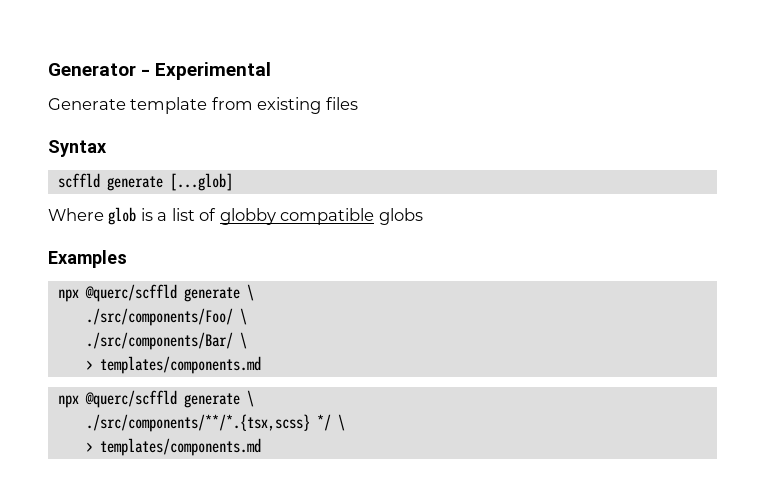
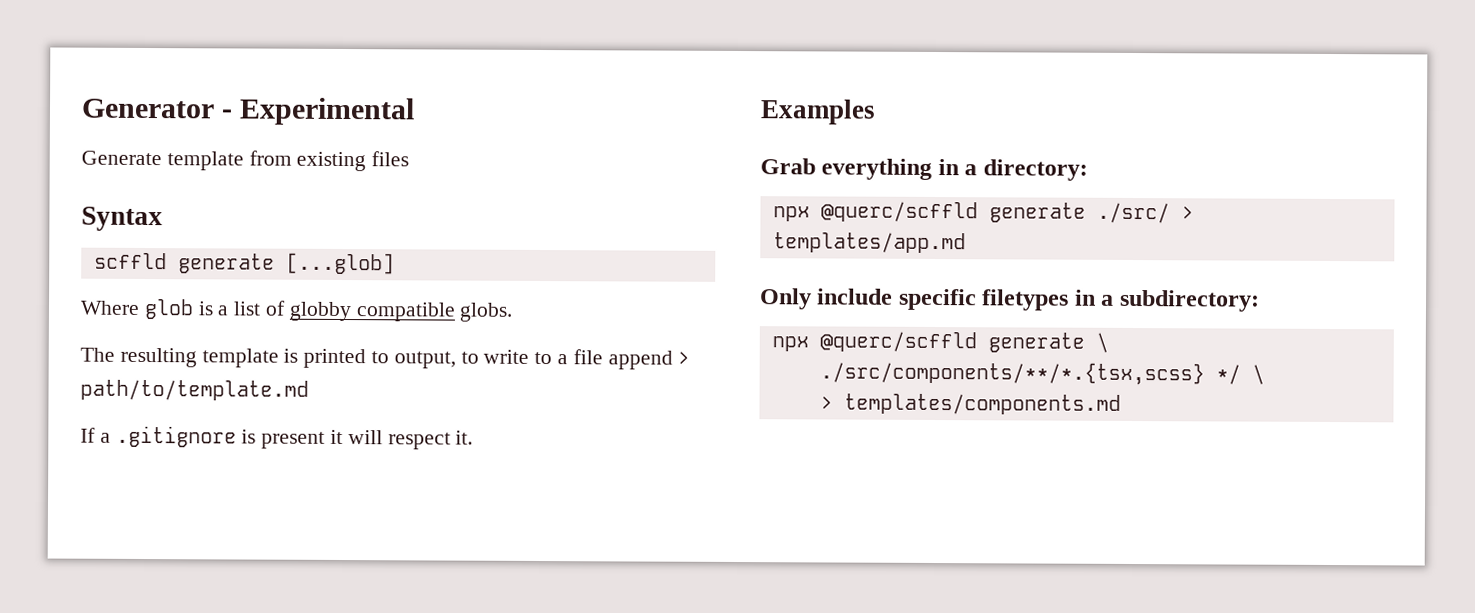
[378,208,423,225] [48,250,127,268] [57,284,254,302] [85,308,247,326] [85,332,247,350] [85,356,261,374] globs // Examples // npx @querc/scffld generate \ // ./src/components/Foo/ \ // ./src/components/Bar/ \ // > templates/components.md -> [459,302,514,322] [80,347,691,370] [80,379,309,401] [80,425,474,450] [760,99,876,125] [760,158,1088,181] [772,201,1194,224] [772,232,966,254] [759,288,1260,312] globs. // The resulting template is printed to output, to write to a file append > path/to/template.md // If a .gitignore is present it will respect it. // Examples // Grab everything in a directory: // npx @querc/scffld generate ./src/ > templates/app.md // Only include specific filetypes in a subdirectory:

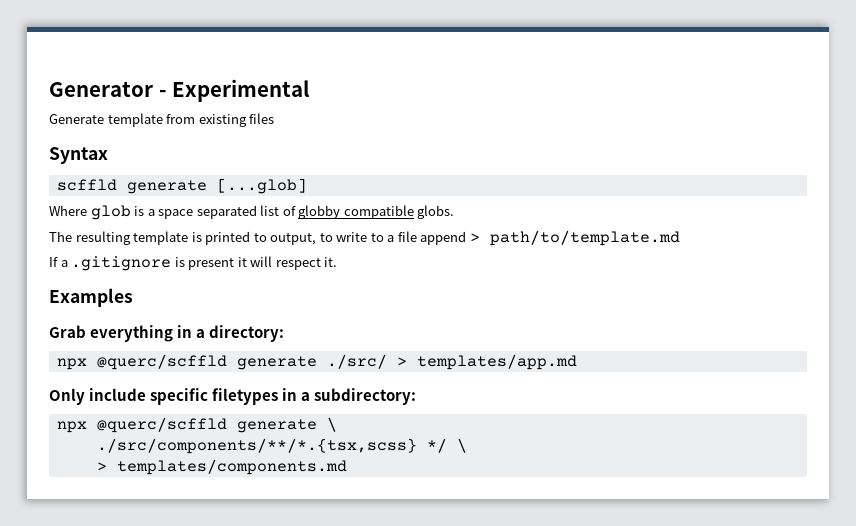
(229, 310) none -> [158,205,257,219] space separated

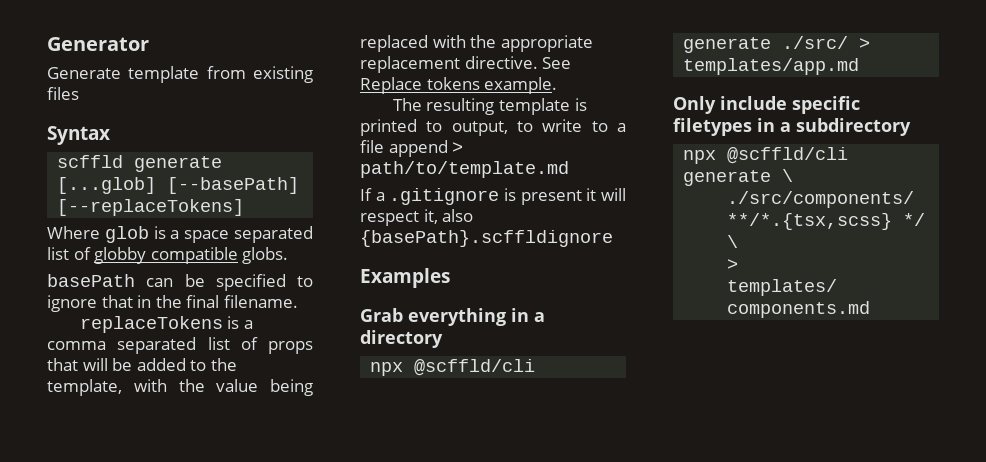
[158,79,310,102] - Experimental -> (149, 44) none
(307, 186) none -> [167,177,300,194] [57,199,245,216] [--basePath] [--replaceTokens]
(455, 212) none -> [47,274,313,291] [47,295,298,312] [79,316,253,333] [47,337,313,354] [47,358,237,371] [47,379,313,396] [360,35,593,52] [360,56,572,73] [360,77,558,94] // basePath can be specified to ignore that in the final filename. // replaceTokens is a comma separated list of props that will be added to the template, with the value being replaced with the appropriate replacement directive. See Replace tokens example.
[324,257,338,267] it. -> [423,209,474,224] [360,230,613,247] it, also {basePath}.scffldignore
[209,325,285,342] [56,354,227,370] directory: // npx @querc/scffld -> [360,330,443,348] [370,359,536,376] directory // npx @scffld/cli
[314,388,417,405] [56,417,227,433] subdirectory: // npx @querc/scffld -> [796,118,911,136] [683,147,849,164] subdirectory // npx @scffld/cli

